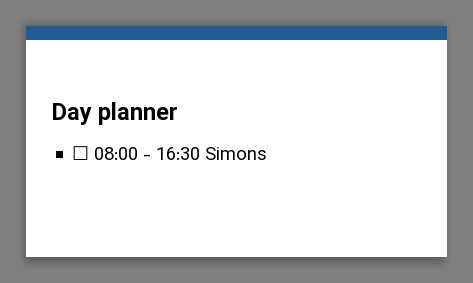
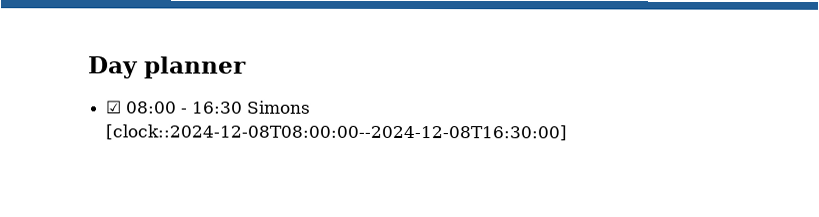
[72,146,90,160] ☐ -> [105,100,123,114] ☑
(268, 153) none -> [105,124,568,141] [clock::2024-12-08T08:00:00--2024-12-08T16:30:00]

